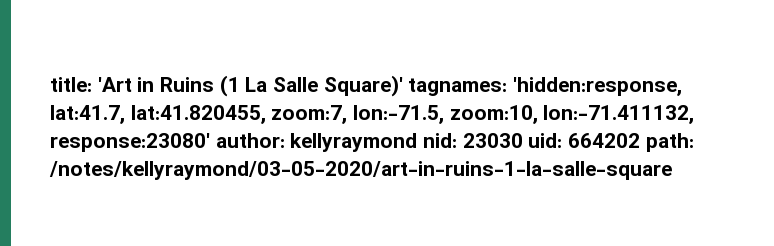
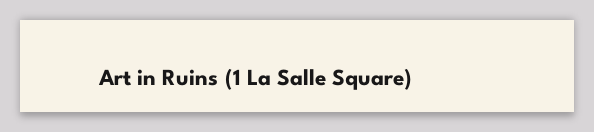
[50,77,132,92] title: 'Art -> [98,69,131,86] Art
[323,75,683,97] [50,105,695,124] [50,133,694,152] [49,161,672,180] Square)' tagnames: 'hidden:response, lat:41.7, lat:41.820455, zoom:7, lon:-71.5, zoom:10, lon:-71.411132, response:23080' author: kellyraymond nid: 23030 uid: 664202 path: /notes/kellyraymond/03-05-2020/art-in-ruins-1-la-salle-square -> [332,68,413,90] Square)

